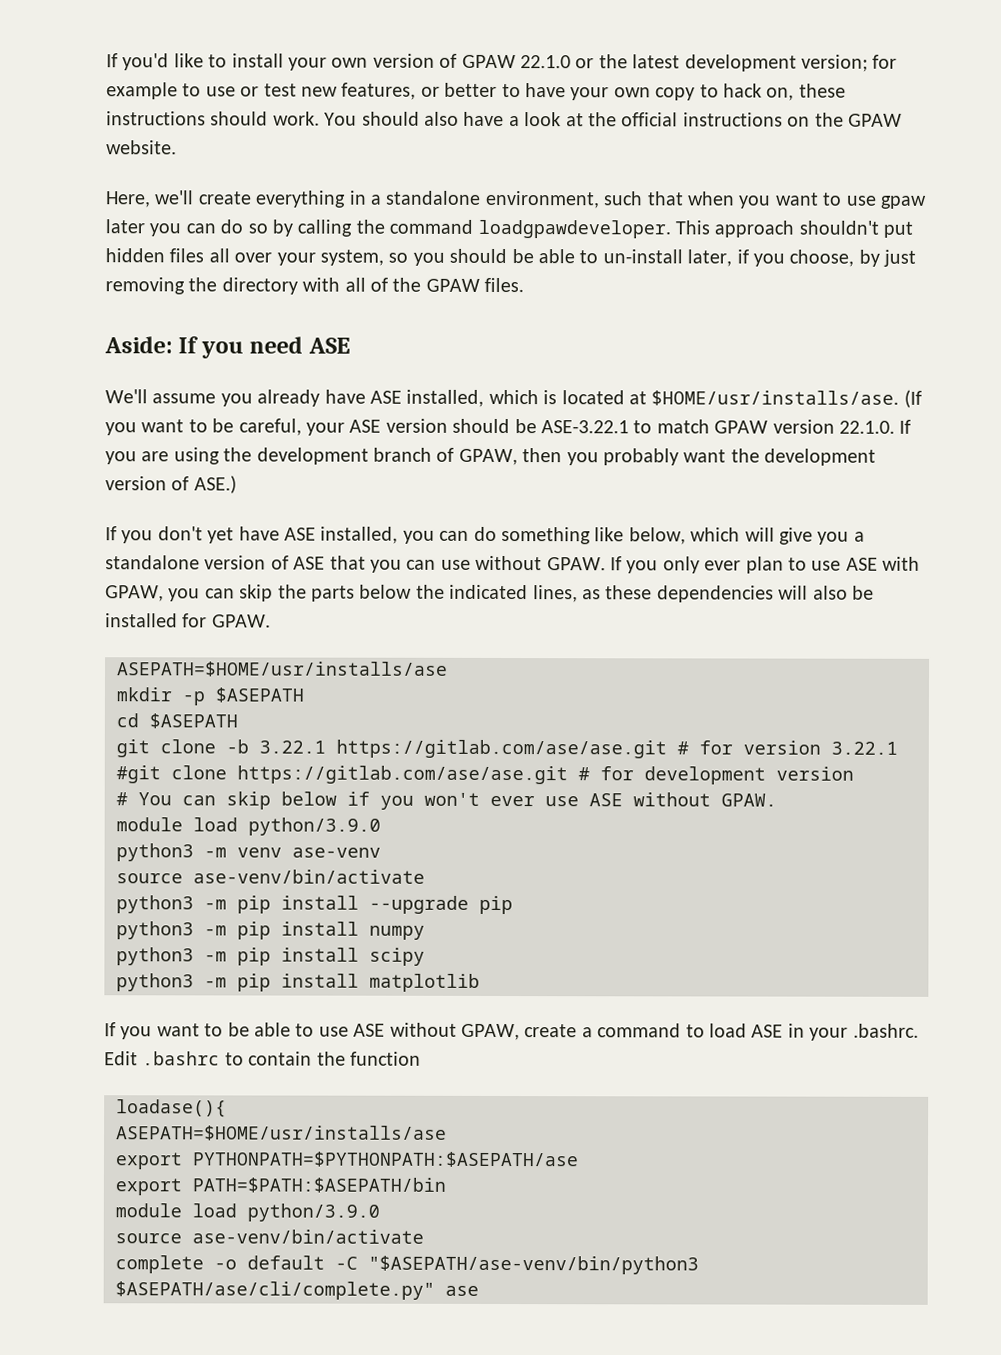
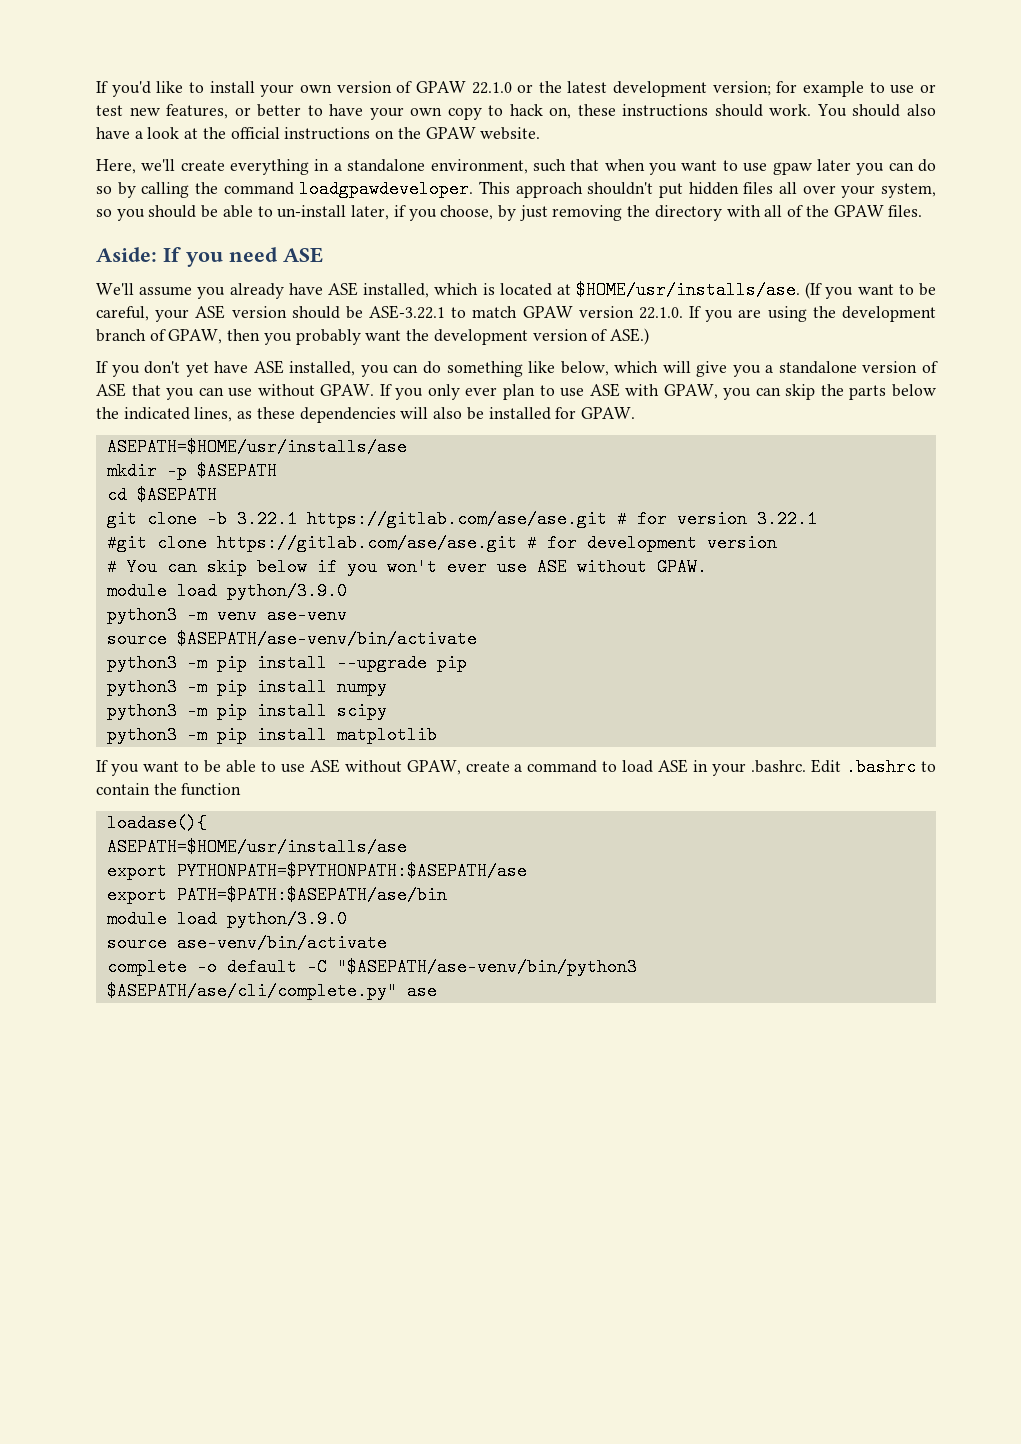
[193,869,425,884] ase-venv/bin/activate -> [176,630,477,648] $ASEPATH/ase-venv/bin/activate
[192,1177,446,1193] PATH=$PATH:$ASEPATH/bin -> [176,886,447,904] PATH=$PATH:$ASEPATH/ase/bin

